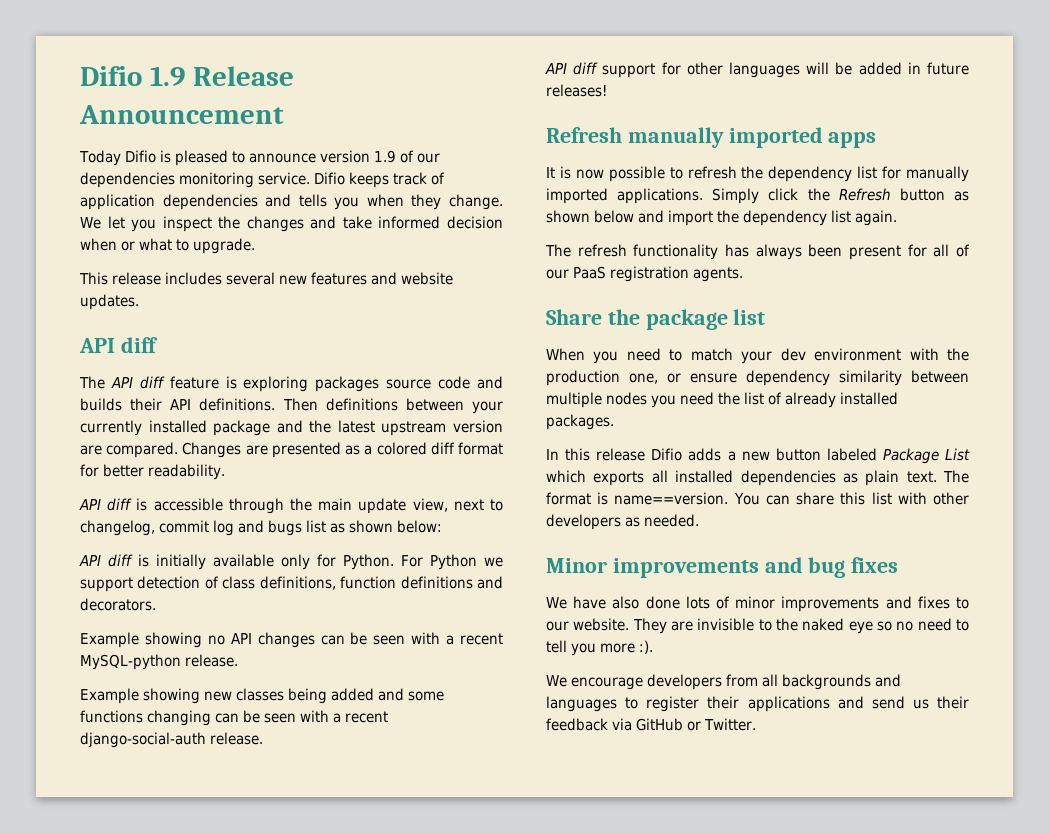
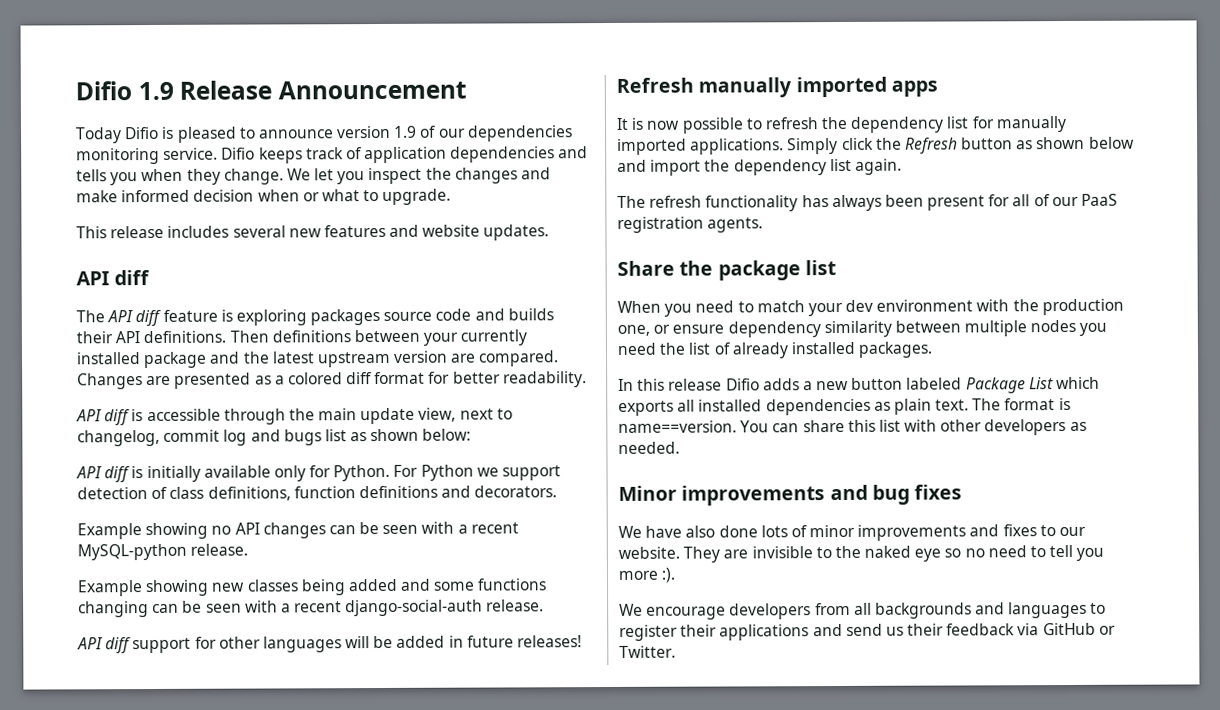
[342,216,372,229] take -> [76,190,118,203] make

